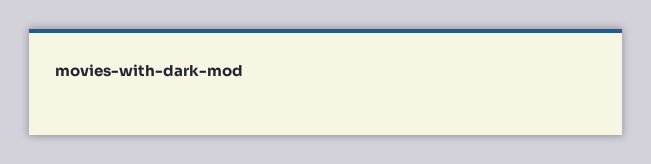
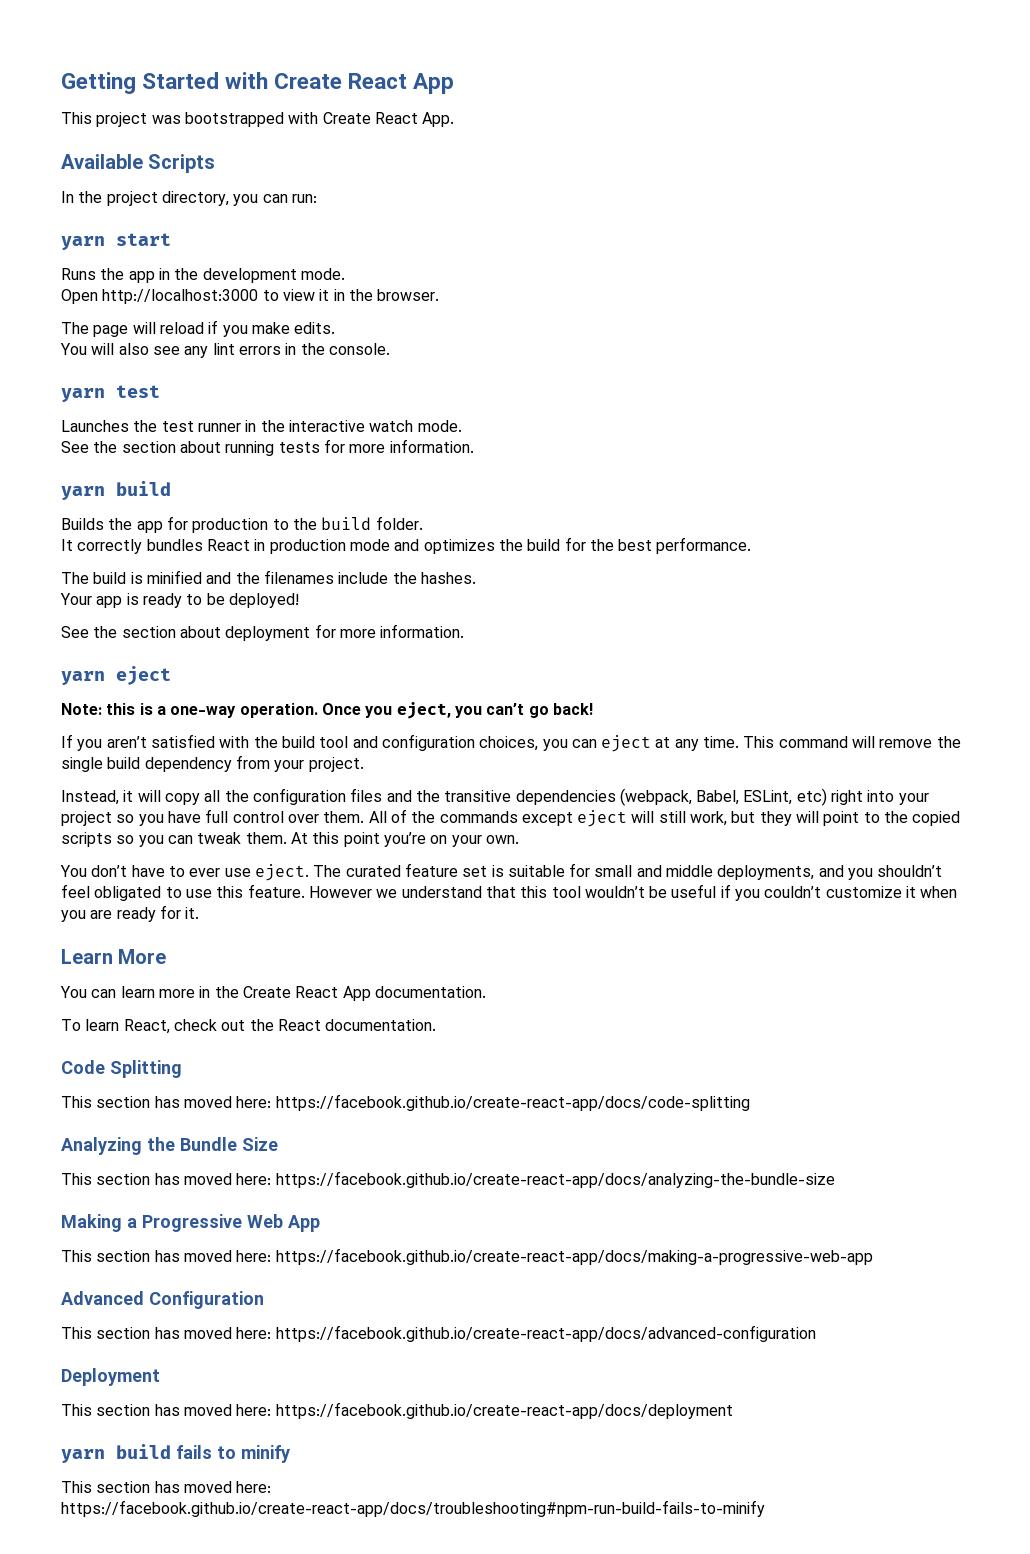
[55,64,243,77] movies-with-dark-mod -> [61,72,455,94] [61,112,455,127] [61,154,216,173] [61,191,317,206] [61,233,171,250] [61,268,345,283] [61,289,440,304] [61,320,336,337] [60,343,390,358] [61,385,160,402] [61,420,462,432] [61,439,474,456] [61,481,171,500] [61,516,423,533] [61,537,752,554] [61,570,476,584] [60,593,299,608] [61,624,465,641] [61,666,171,685] [61,702,593,719] [61,734,961,752] [61,755,364,772] [61,788,929,806] [61,809,961,827] [61,832,519,847] [60,863,943,881] [61,884,958,901] [61,905,200,922] [61,949,167,964] [60,986,486,1001] [61,1019,437,1034] [61,1060,182,1078] [61,1094,750,1111] [61,1137,278,1155] [61,1171,835,1188] [61,1214,320,1232] [61,1248,873,1265] [61,1291,264,1309] [61,1325,816,1342] [61,1368,160,1386] [61,1402,733,1419] [61,1444,290,1463] [61,1481,272,1493] [61,1500,765,1517] Getting Started with Create React App // This project was bootstrapped with Create React App. // Available Scripts // In the project directory, you can run: // yarn start // Runs the app in the development mode. // Open http://localhost:3000 to view it in the browser. // The page will reload if you make edits. // You will also see any lint errors in the console. // yarn test // Launches the test runner in the interactive watch mode. // See the section about running tests for more information. // yarn build // Builds the app for production to the build folder. // It correctly bundles React in production mode and optimizes the build for the best performance. // The build is minified and the filenames include the hashes. // Your app is ready to be deployed! // See the section about deployment for more information. // yarn eject // Note: this is a one-way operation. Once you eject, you can’t go back! // If you aren’t satisfied with the build tool and configuration choices, you can eject at any time. This command will remove the single build dependency from your project. // Instead, it will copy all the configuration files and the transitive dependencies (webpack, Babel, ESLint, etc) right into your project so you have full control over them. All of the commands except eject will still work, but they will point to the copied scripts so you can tweak them. At this point you’re on your own. // You don’t have to ever use eject. The curated feature set is suitable for small and middle deployments, and you shouldn’t feel obligated to use this feature. However we understand that this tool wouldn’t be useful if you couldn’t customize it when you are ready for it. // Learn More // You can learn more in the Create React App documentation. // To learn React, check out the React documentation. // Code Splitting // This section has moved here: https://facebook.github.io/create-react-app/docs/code-splitting // Analyzing the Bundle Size // This section has moved here: https://facebook.github.io/create-react-app/docs/analyzing-the-bundle-size // Making a Progressive Web App // This section has moved here: https://facebook.github.io/create-react-app/docs/making-a-progressive-web-app // Advanced Configuration // This section has moved here: https://facebook.github.io/create-react-app/docs/advanced-configuration // Deployment // This section has moved here: https://facebook.github.io/create-react-app/docs/deployment // yarn build fails to minify // This section has moved here: https://facebook.github.io/create-react-app/docs/troubleshooting#npm-run-build-fails-to-minify

